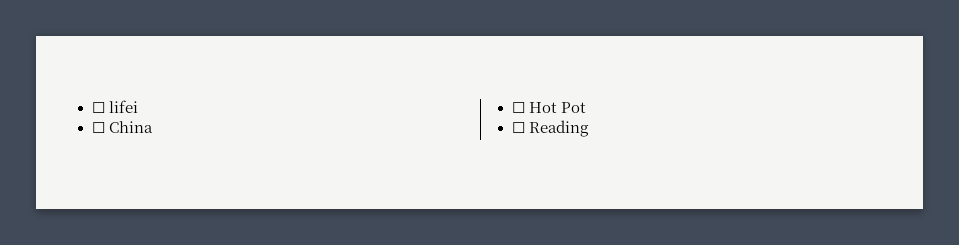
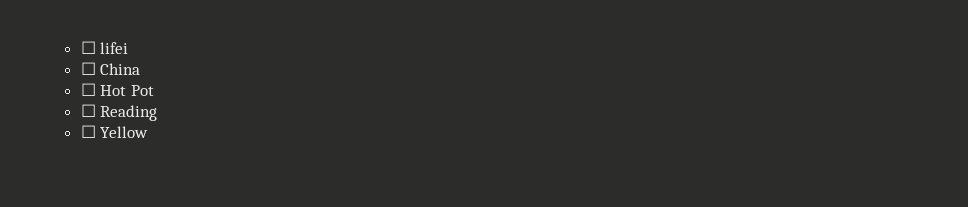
(589, 128) none -> [80,125,149,138] // ☐ Yellow

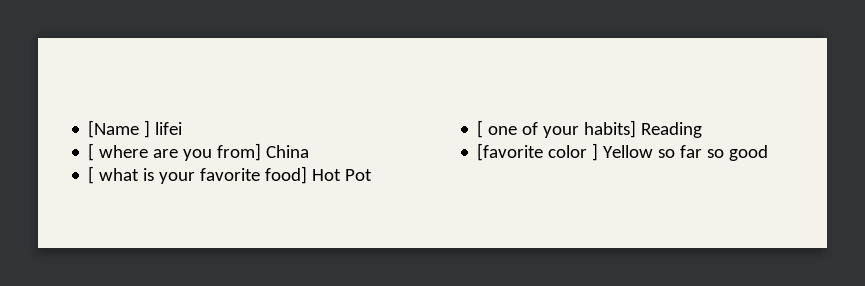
[80,41,96,54] ☐ -> [88,120,151,138] [Name ]
[80,62,141,75] [80,83,154,96] [80,104,158,121] [80,125,149,138] ☐ China // ☐ Hot Pot // ☐ Reading // ☐ Yellow -> [88,143,310,161] [88,166,373,184] [477,120,703,138] [477,143,769,161] [ where are you from] China // [ what is your favorite food] Hot Pot // [ one of your habits] Reading // [favorite color ] Yellow so far so good

